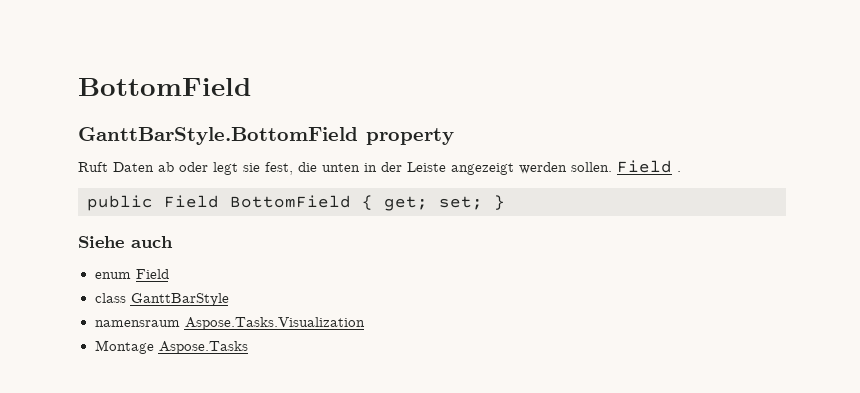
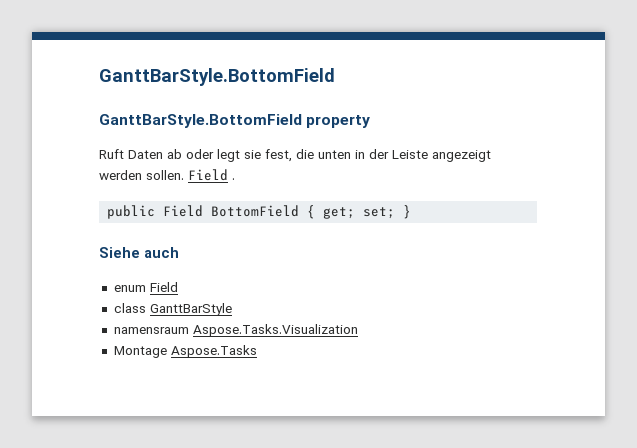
[78,78,251,96] BottomField -> [99,68,335,86] GanttBarStyle.BottomField

